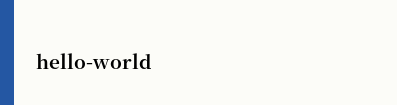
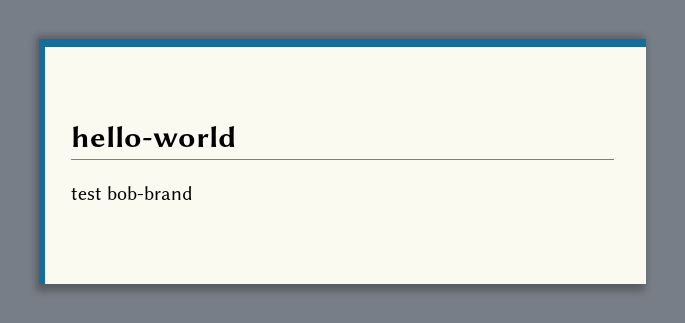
(152, 61) none -> [71,186,194,200] // test bob-brand

